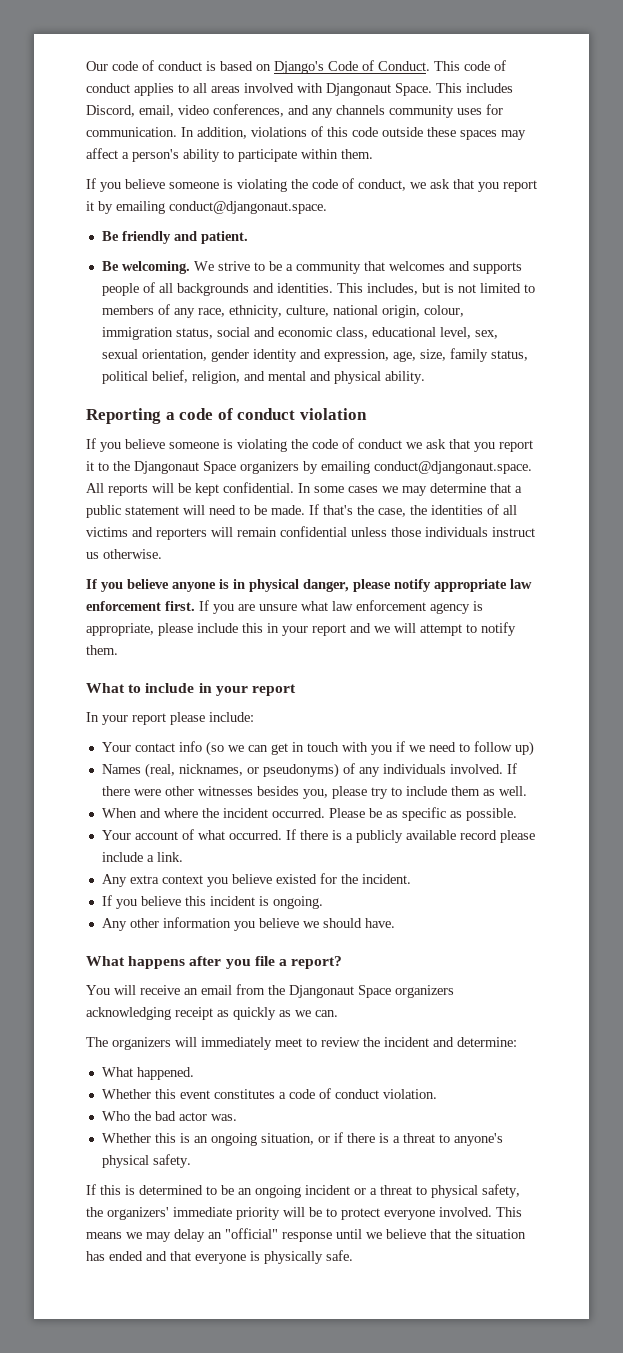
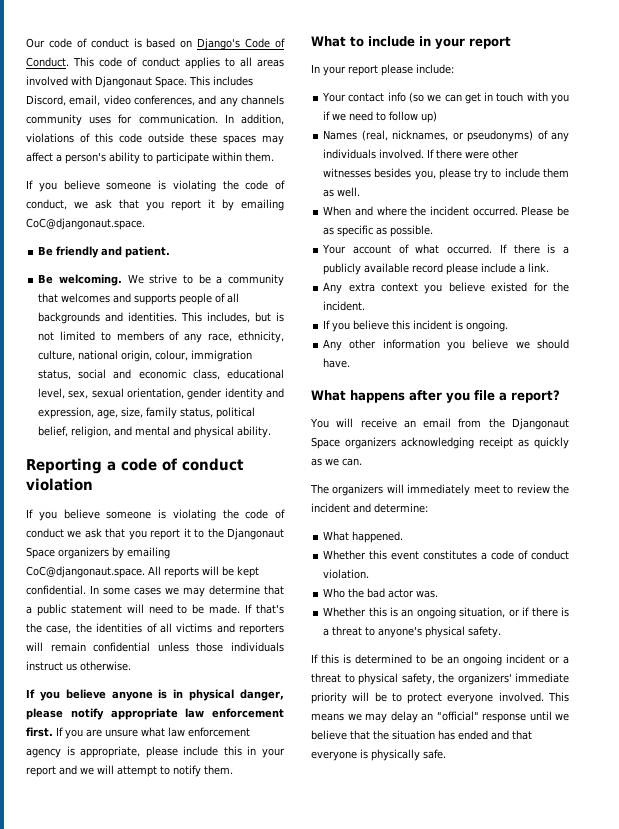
[169,201,327,214] conduct@djangonaut.space. -> [26,218,145,230] CoC@djangonaut.space.
[374,461,532,474] conduct@djangonaut.space. -> [26,566,145,578] CoC@djangonaut.space.

